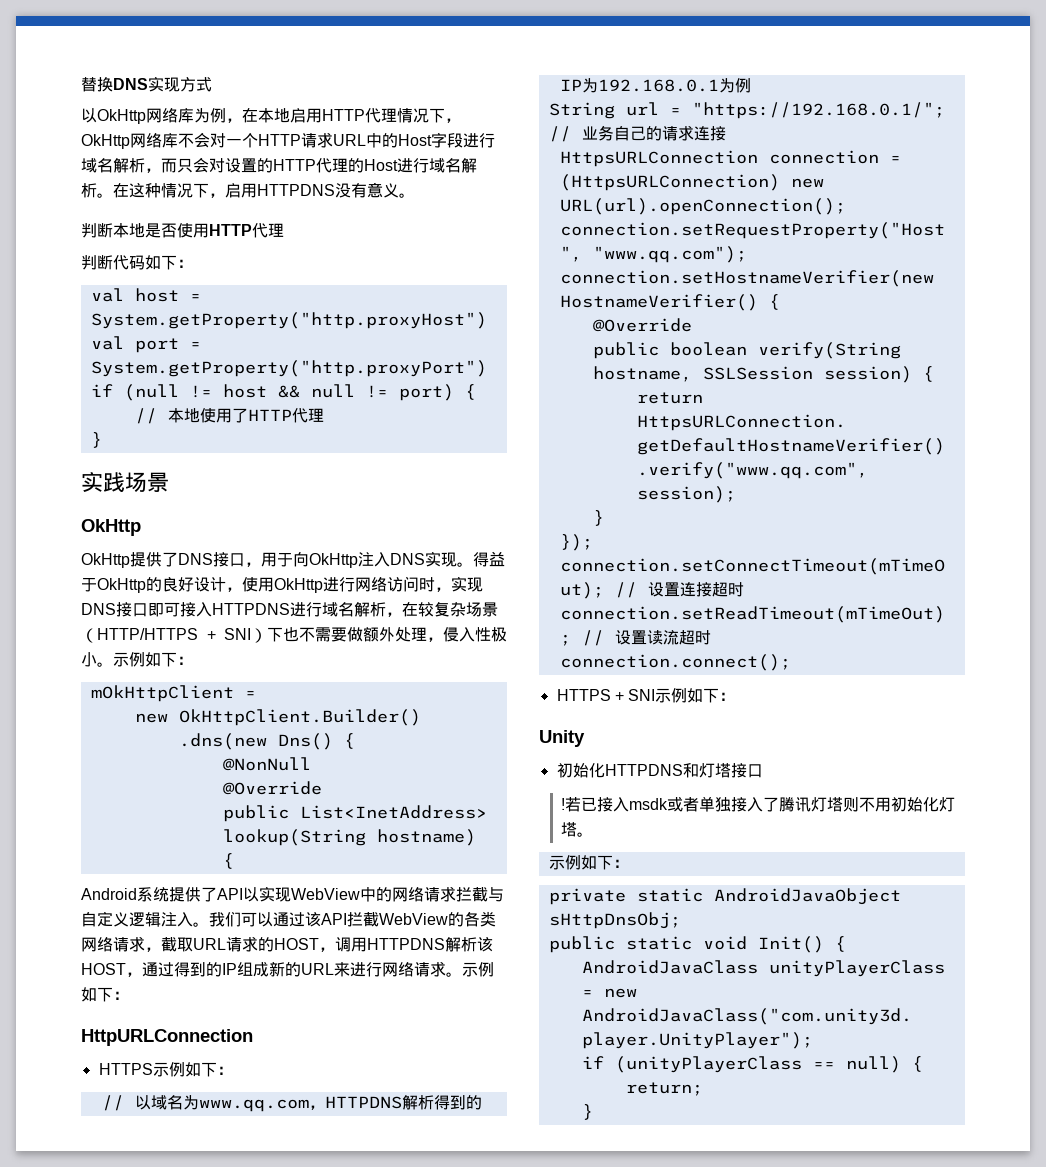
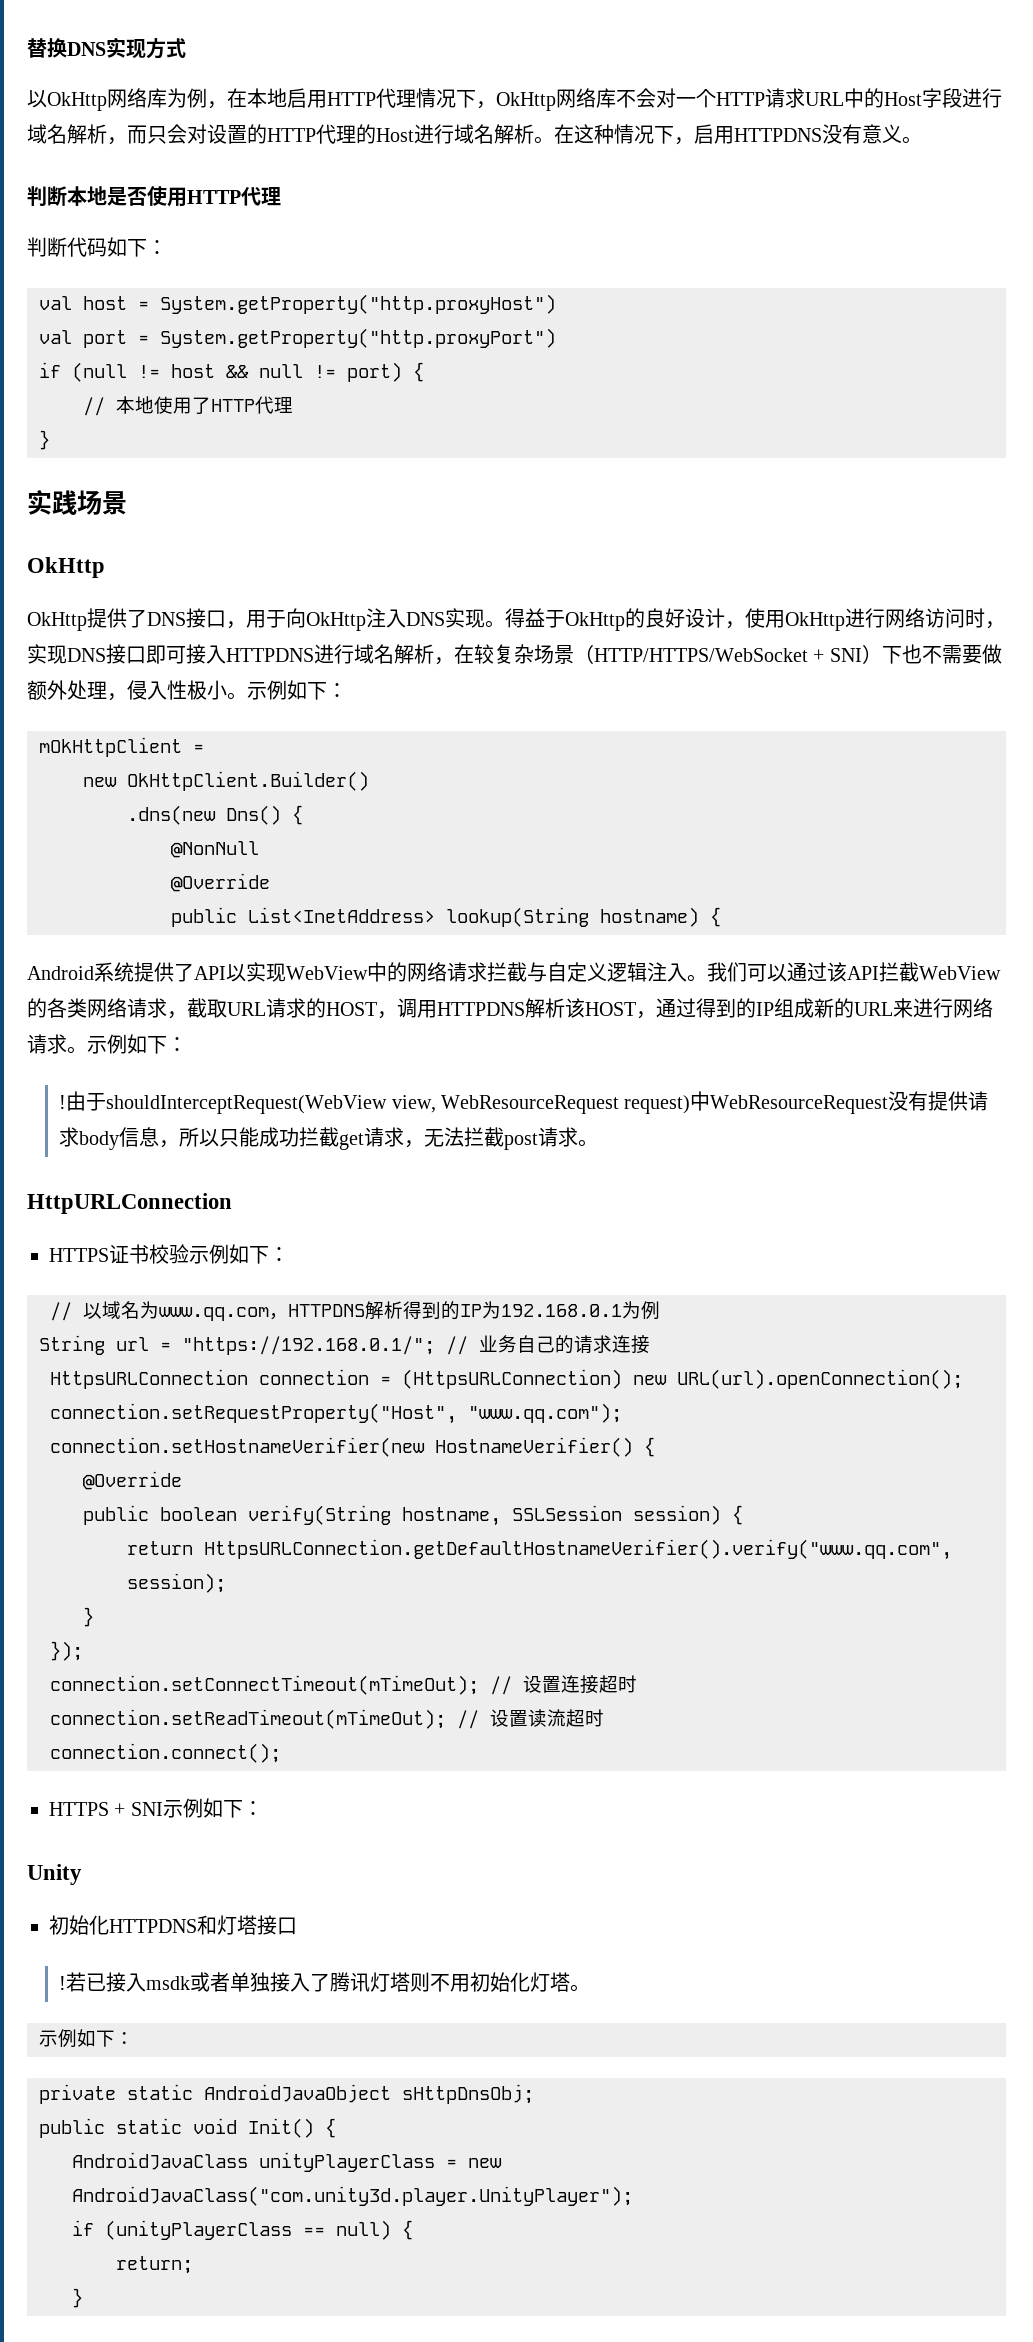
[97,628,198,640] HTTP/HTTPS -> [594,648,808,662] HTTP/HTTPS/WebSocket
(129, 995) none -> [59,1091,989,1114] [59,1127,599,1150] // !由于shouldInterceptRequest(WebView view, WebResourceRequest request)中WebResourceRequest没有提供请求body信息，所以只能成功拦截get请求，无法拦截post请求。
(153, 1069) none -> [109,1244,189,1264] 证书校验

